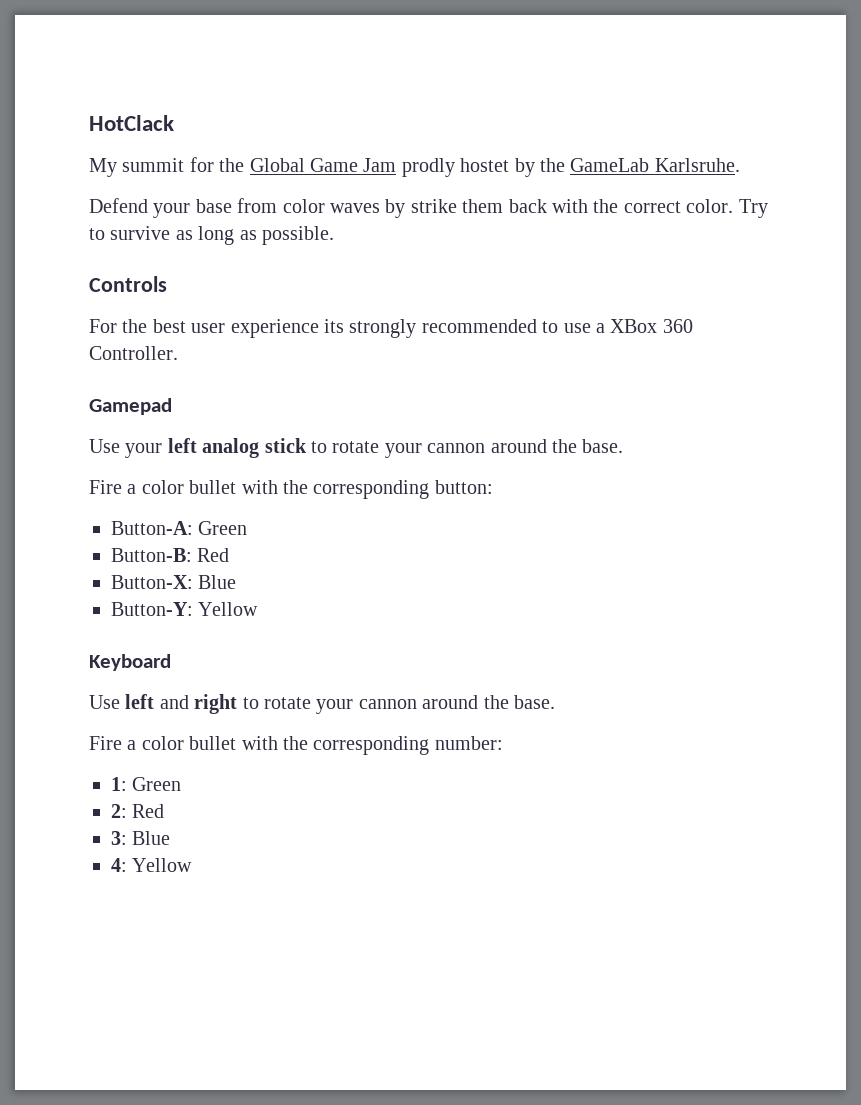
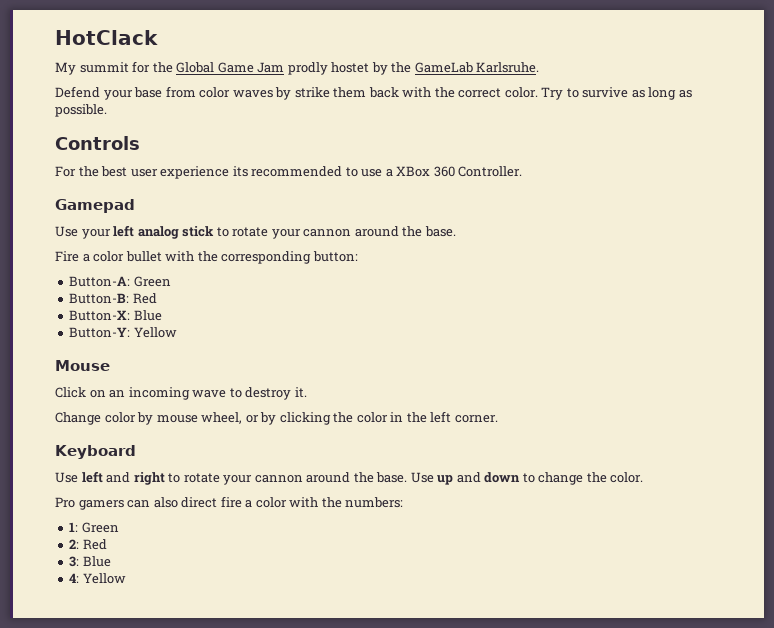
[349,319,417,338] strongly -> (248, 171) none
(259, 609) none -> [55,360,110,371] [55,387,307,400] [55,411,498,425] // Mouse // Click on an incoming wave to destroy it. // Change color by mouse wheel, or by clicking the color in the left corner.
[89,736,503,755] // Fire a color bullet with the corresponding number: -> [410,472,644,485] [55,496,404,510] Use up and down to change the color. // Pro gamers can also direct fire a color with the numbers:

